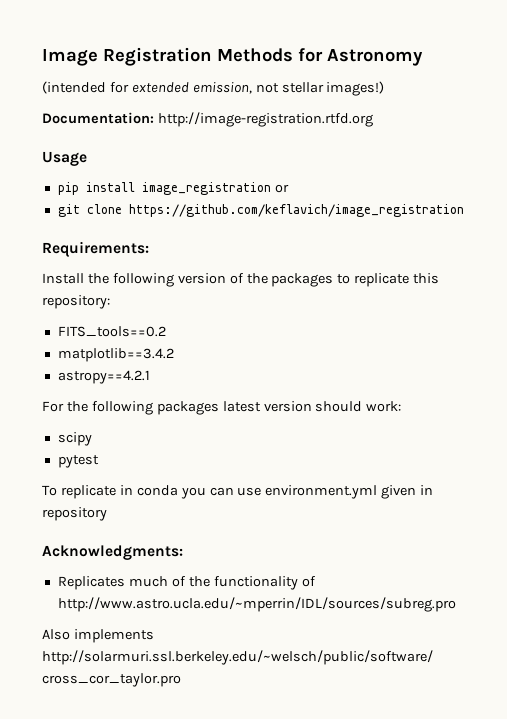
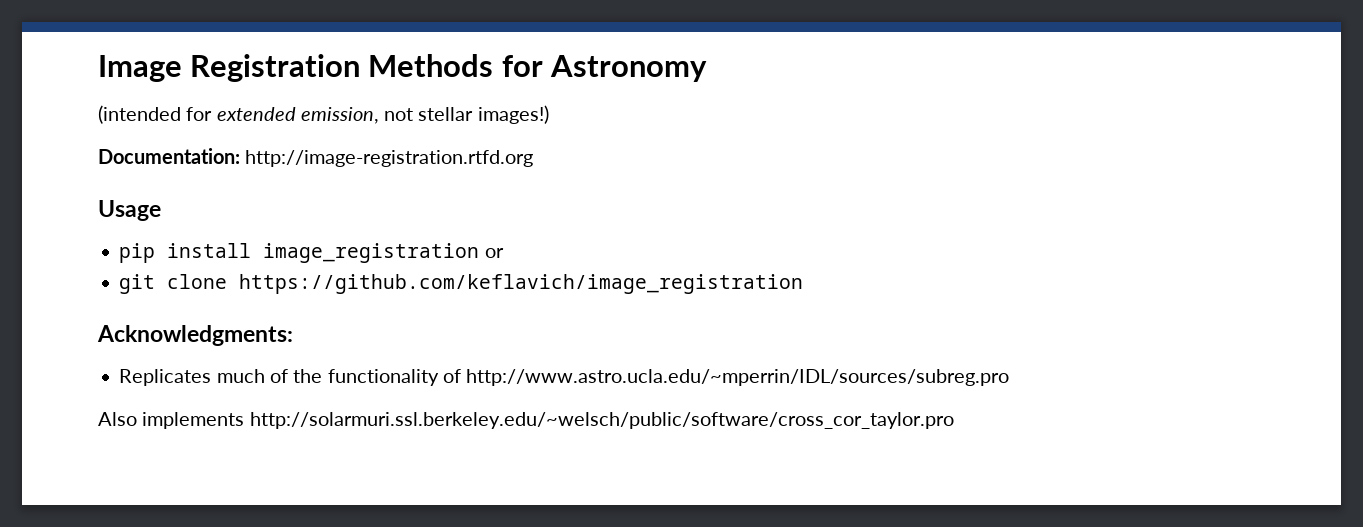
[42,241,149,257] [42,273,440,287] [42,295,110,309] [57,326,166,337] [57,348,174,362] [57,370,150,384] [42,401,402,415] [57,432,92,446] [57,455,99,468] [42,485,434,499] [42,507,107,521] // Requirements: // Install the following version of the packages to replicate this repository: // FITS_tools==0.2 // matplotlib==3.4.2 // astropy==4.2.1 // For the following packages latest version should work: // scipy // pytest // To replicate in conda you can use environment.yml given in repository -> (804, 284) none

